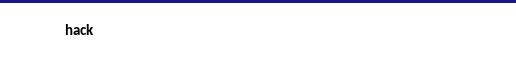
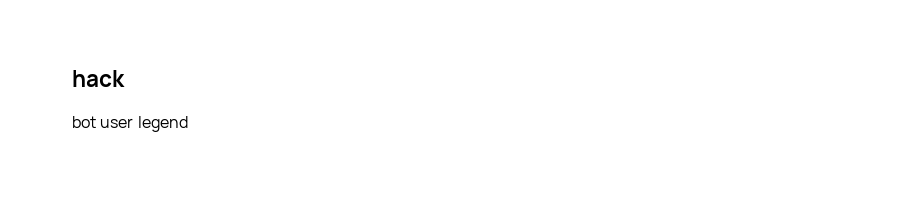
(94, 29) none -> [72,116,188,132] // bot user legend

